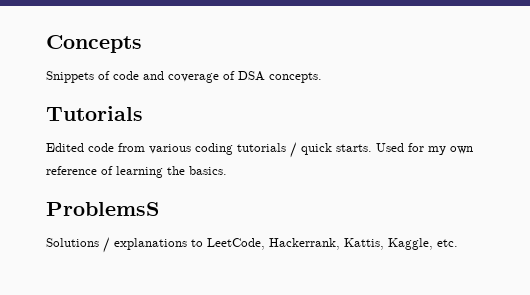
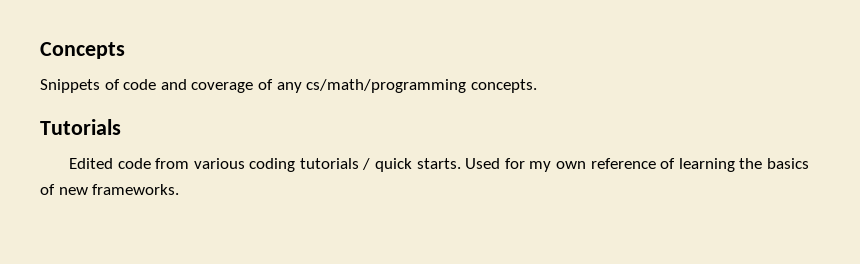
[238,71,265,81] DSA -> [276,79,467,93] any cs/math/programming
[189,166,227,175] [46,202,159,216] [46,237,458,253] basics. // ProblemsS // Solutions / explanations to LeetCode, Hackerrank, Kattis, Kaggle, etc. -> [766,158,809,169] [40,184,180,195] basics of new frameworks.

